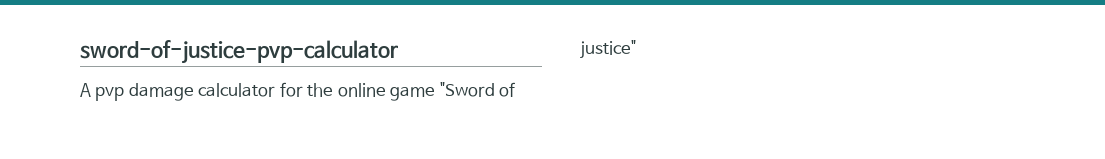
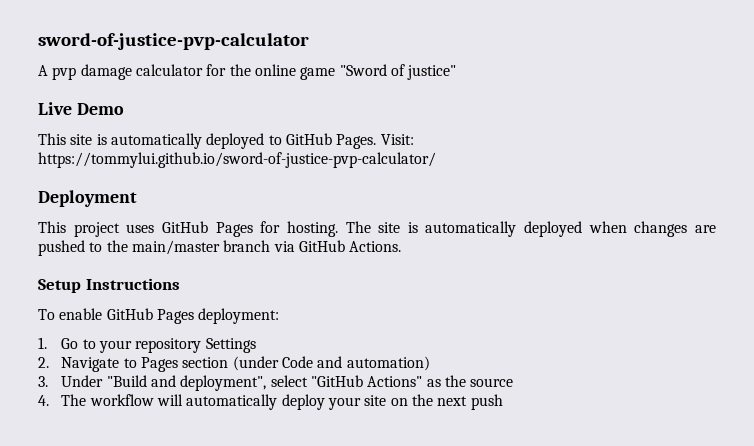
(636, 49) none -> [38,102,124,115] [38,133,414,149] [38,152,436,168] [38,190,137,207] [38,221,716,237] [38,240,402,256] [38,278,180,293] [38,308,280,324] [38,337,256,353] [38,356,430,372] [38,375,514,391] [38,394,503,410] // Live Demo // This site is automatically deployed to GitHub Pages. Visit: https://tommylui.github.io/sword-of-justice-pvp-calculator/ // Deployment // This project uses GitHub Pages for hosting. The site is automatically deployed when changes are pushed to the main/master branch via GitHub Actions. // Setup Instructions // To enable GitHub Pages deployment: // 1. Go to your repository Settings // 2. Navigate to Pages section (under Code and automation) // 3. Under "Build and deployment", select "GitHub Actions" as the source // 4. The workflow will automatically deploy your site on the next push

